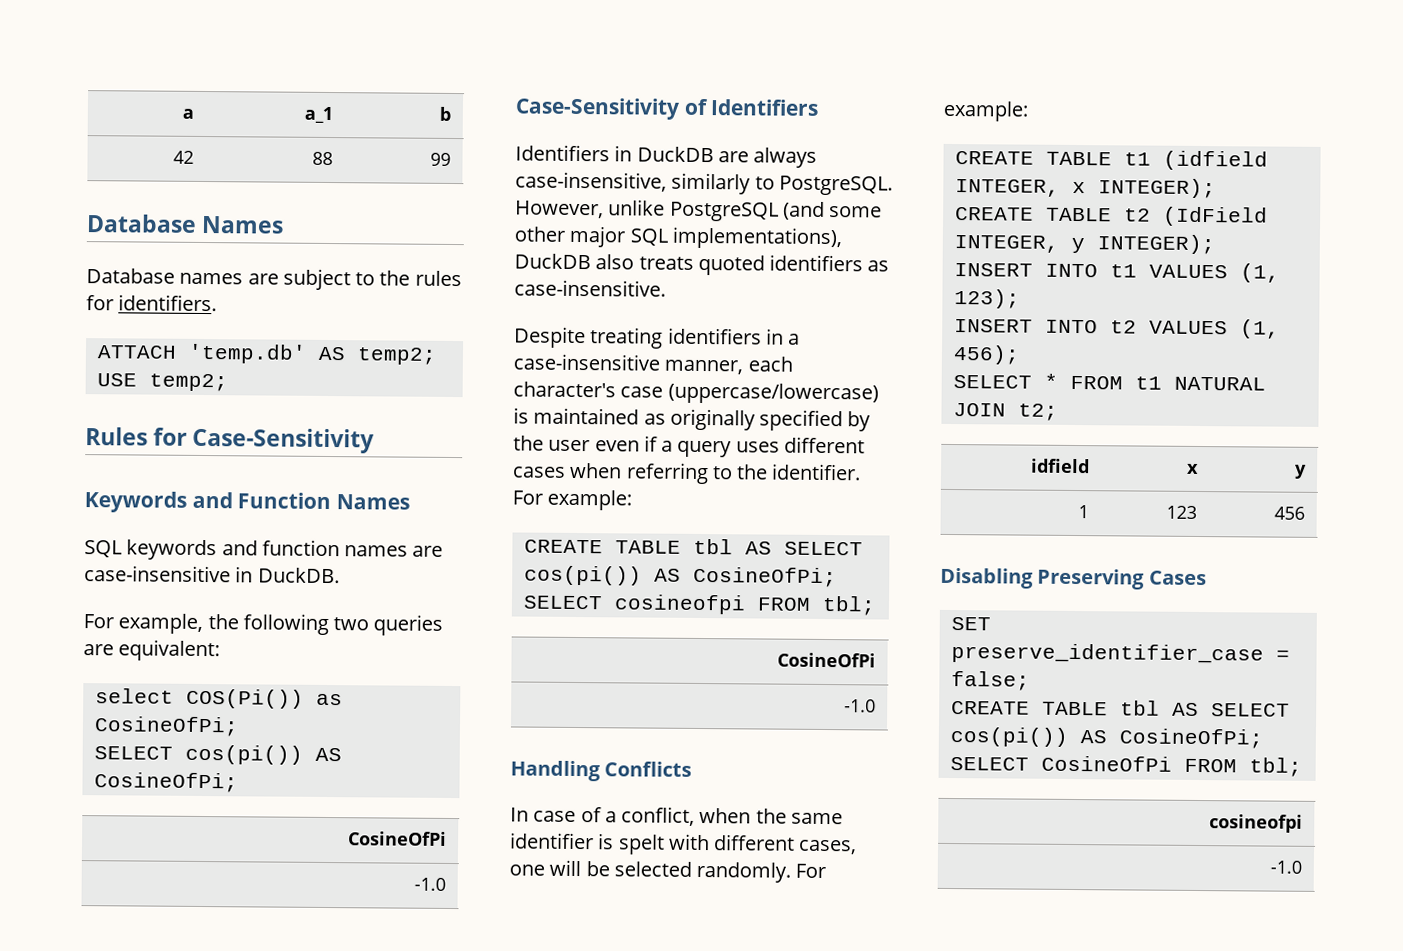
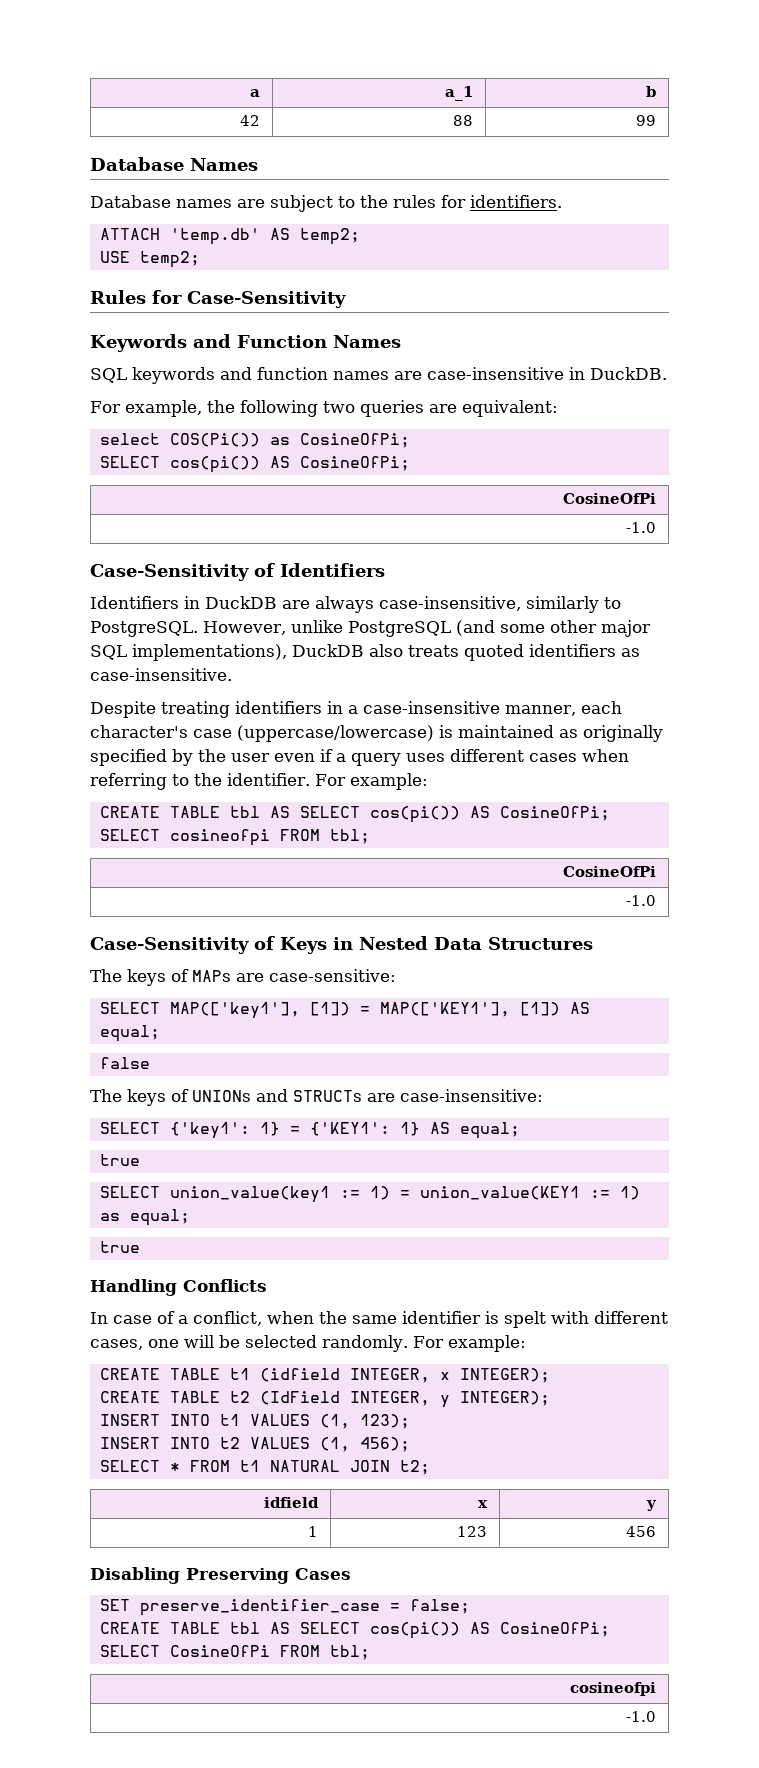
(876, 706) none -> [90,936,593,954] [90,969,396,986] [99,1002,590,1019] [99,1025,160,1042] [99,1057,150,1069] [90,1089,543,1106] [99,1122,520,1139] [99,1154,140,1166] [99,1186,640,1203] [99,1209,190,1226] [99,1241,140,1253] // Case-Sensitivity of Keys in Nested Data Structures // The keys of MAPs are case-sensitive: // SELECT MAP(['key1'], [1]) = MAP(['KEY1'], [1]) AS equal; // false // The keys of UNIONs and STRUCTs are case-insensitive: // SELECT {'key1': 1} = {'KEY1': 1} AS equal; // true // SELECT union_value(key1 := 1) = union_value(KEY1 := 1) as equal; // true

